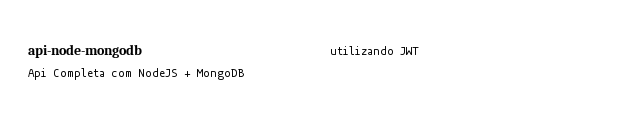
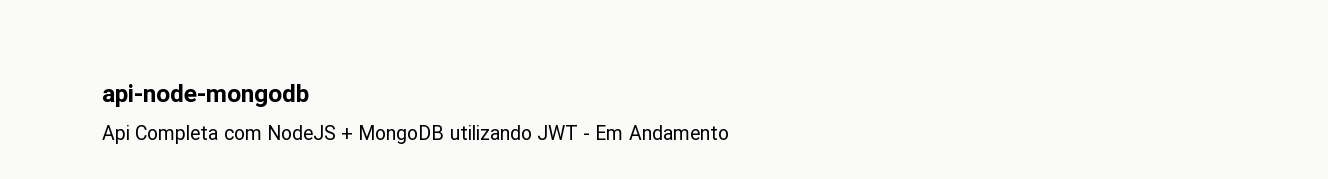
(419, 51) none -> [583,125,729,140] - Em Andamento

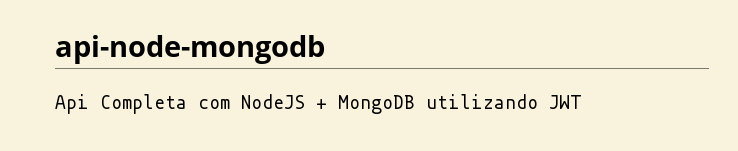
[583,125,729,140] - Em Andamento -> (582, 102) none

